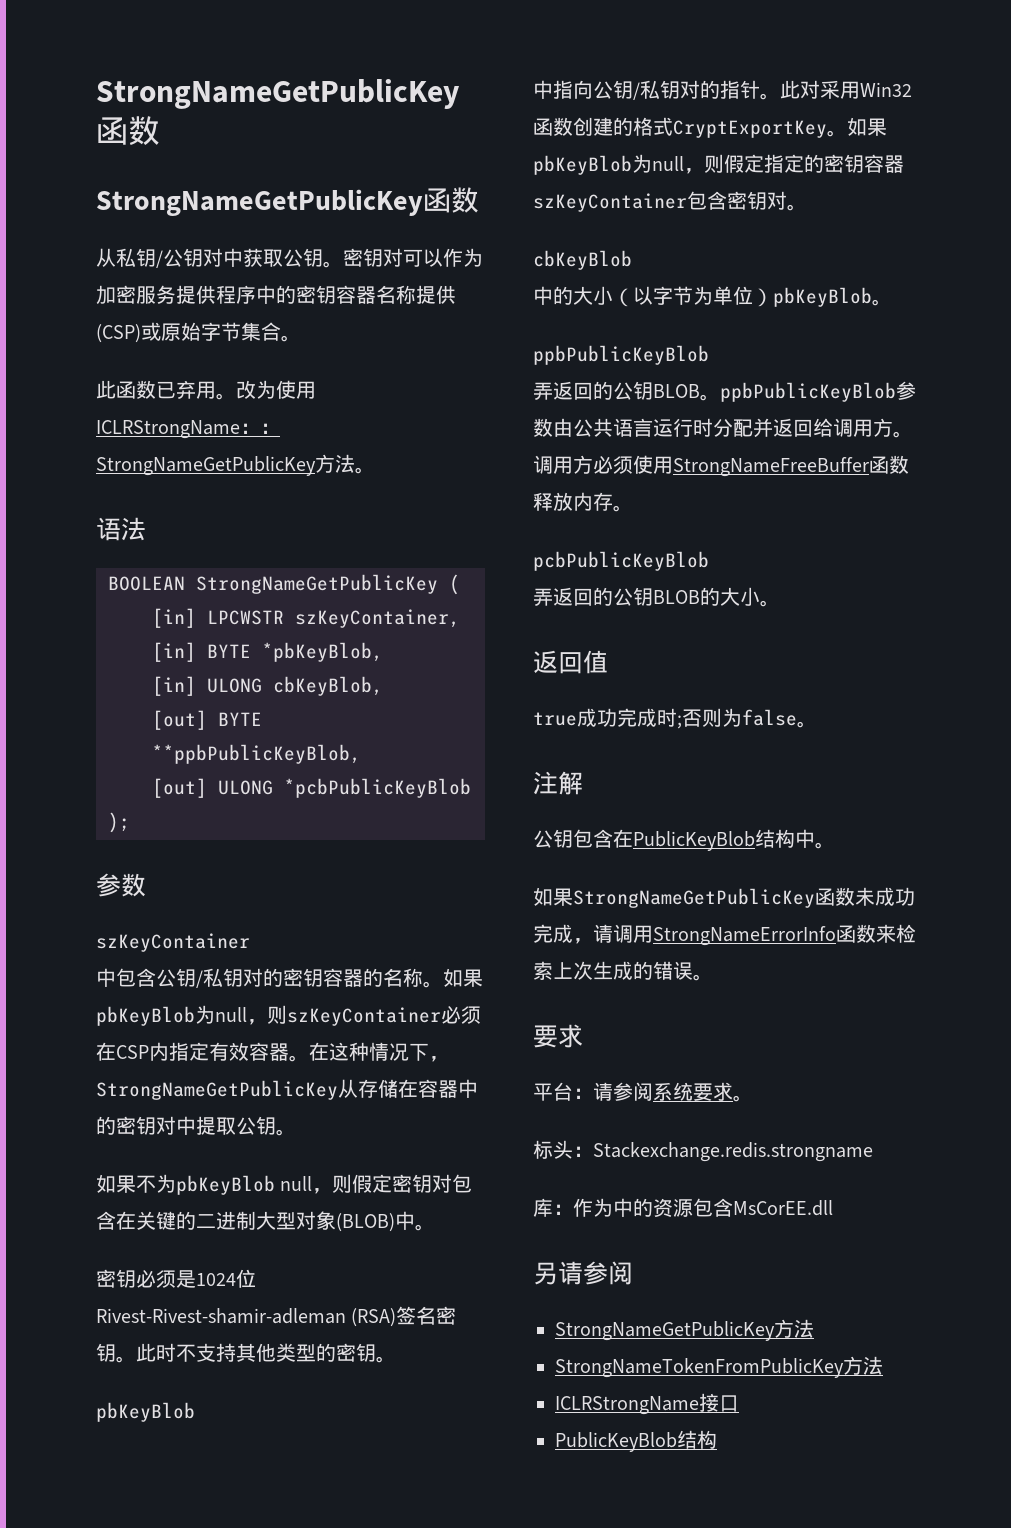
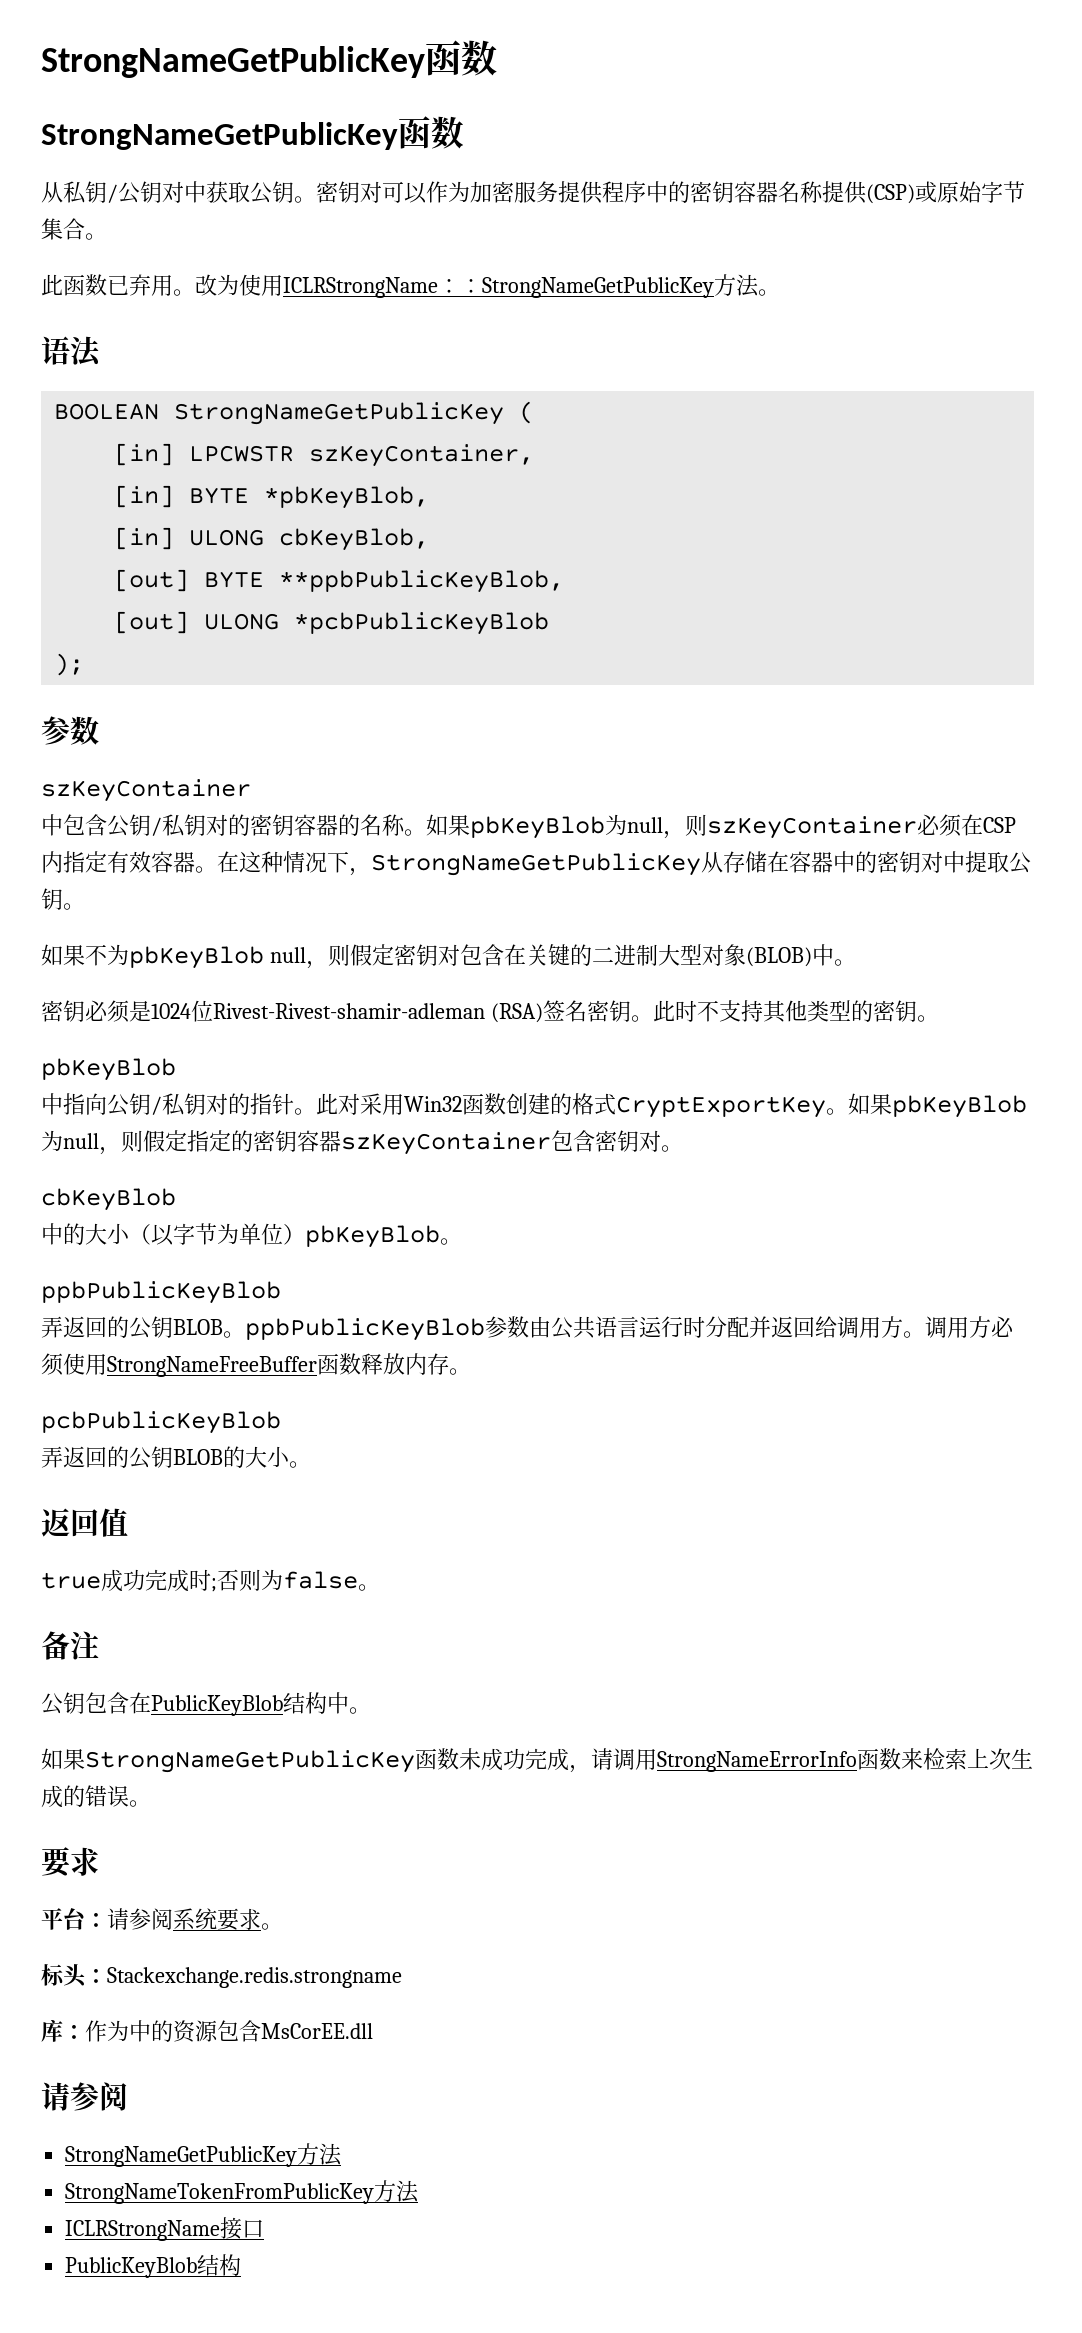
(817, 724) none -> [41,1631,70,1660] 备
[558,771,583,795] 解 -> (99, 1645) none
[533,1262,558,1285] 另 -> (373, 2031) none

